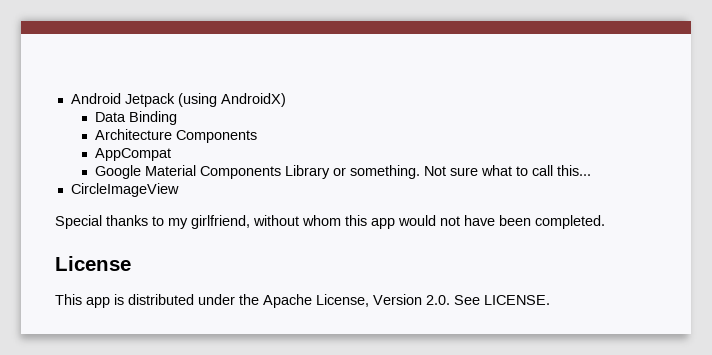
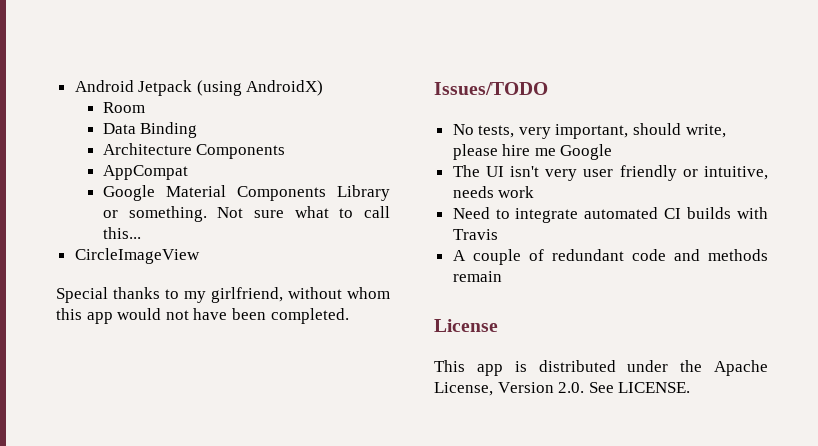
(286, 100) none -> [102,102,145,113] // Room
(605, 222) none -> [434,82,548,95] [452,123,726,139] [452,144,613,160] [452,165,768,181] [452,186,535,198] [452,207,768,223] [452,229,498,240] [452,249,768,265] [452,271,502,282] // Issues/TODO // No tests, very important, should write, please hire me Google // The UI isn't very user friendly or intuitive, needs work // Need to integrate automated CI builds with Travis // A couple of redundant code and methods remain

